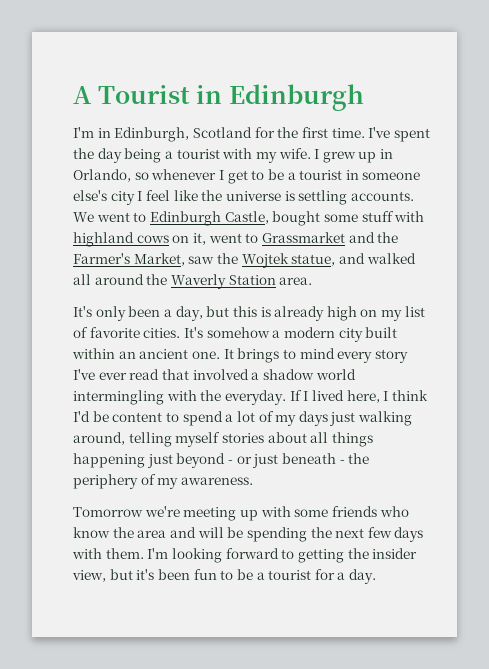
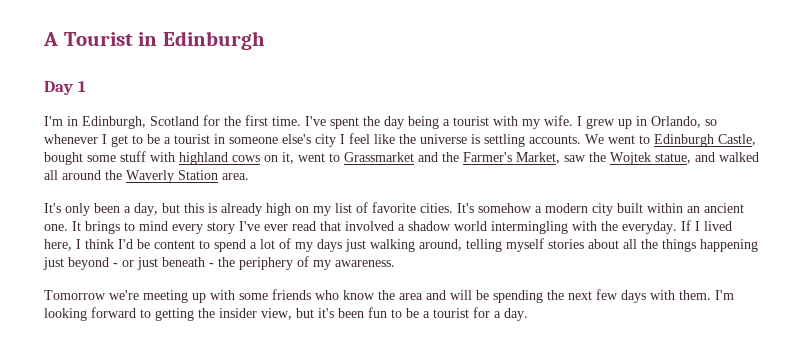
(364, 97) none -> [44,81,86,95] // Day 1
(329, 437) none -> [641,239,658,249] the

